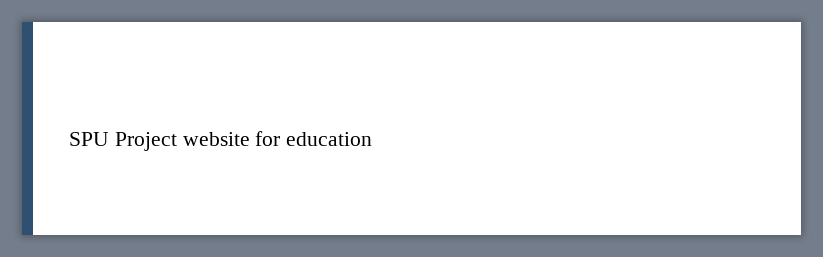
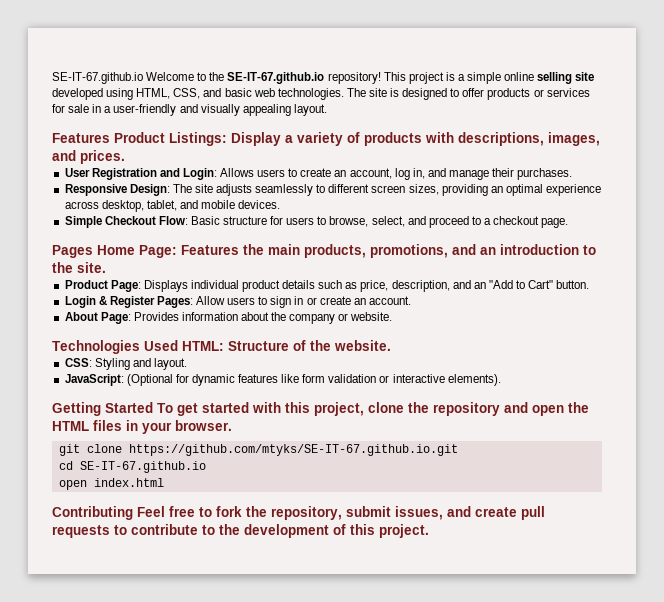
[69,131,373,151] SPU Project website for education -> [52,72,595,84] [52,88,590,100] [52,104,327,116] [52,132,600,146] [52,150,125,164] [64,168,573,180] [64,184,602,196] [64,200,281,212] [64,216,569,228] [52,244,596,258] [52,262,106,273] [64,280,590,292] [64,296,411,308] [64,312,393,324] [52,340,391,354] [64,358,187,370] [64,374,501,386] [52,402,589,416] [52,420,232,434] [58,444,458,456] [58,461,206,473] [58,478,164,490] [52,506,545,520] [52,524,429,538] SE-IT-67.github.io Welcome to the SE-IT-67.github.io repository! This project is a simple online selling site developed using HTML, CSS, and basic web technologies. The site is designed to offer products or services for sale in a user-friendly and visually appealing layout. // Features Product Listings: Display a variety of products with descriptions, images, and prices. // User Registration and Login: Allows users to create an account, log in, and manage their purchases. // Responsive Design: The site adjusts seamlessly to different screen sizes, providing an optimal experience across desktop, tablet, and mobile devices. // Simple Checkout Flow: Basic structure for users to browse, select, and proceed to a checkout page. // Pages Home Page: Features the main products, promotions, and an introduction to the site. // Product Page: Displays individual product details such as price, description, and an "Add to Cart" button. // Login & Register Pages: Allow users to sign in or create an account. // About Page: Provides information about the company or website. // Technologies Used HTML: Structure of the website. // CSS: Styling and layout. // JavaScript: (Optional for dynamic features like form validation or interactive elements). // Getting Started To get started with this project, clone the repository and open the HTML files in your browser. // git clone https://github.com/mtyks/SE-IT-67.github.io.git // cd SE-IT-67.github.io // open index.html // Contributing Feel free to fork the repository, submit issues, and create pull requests to contribute to the development of this project.

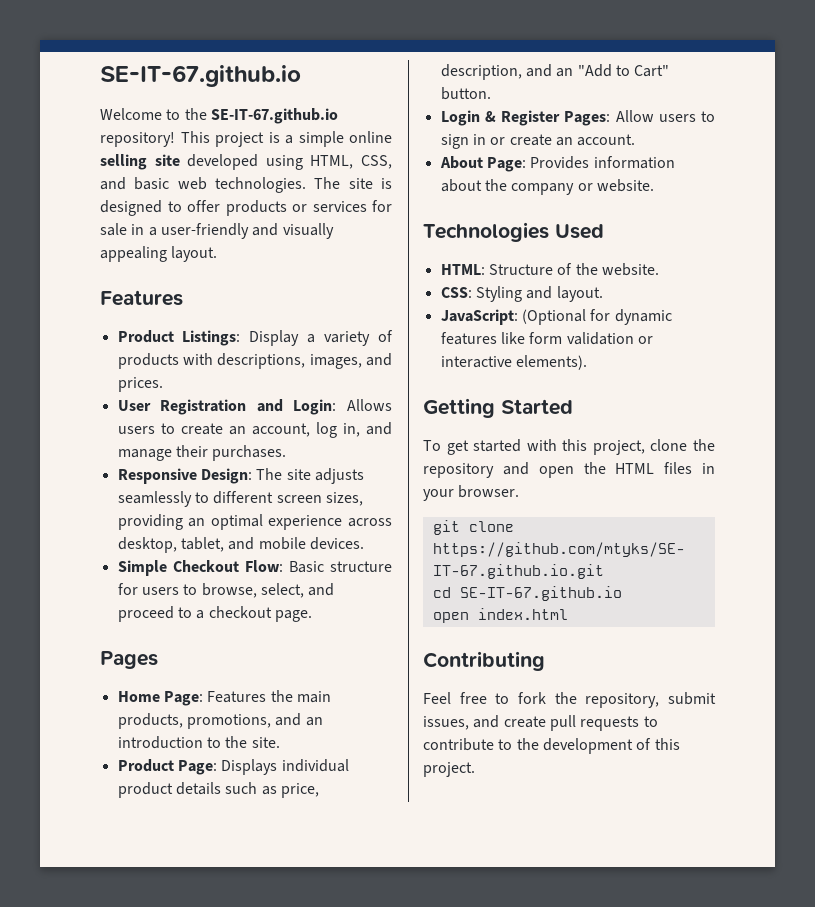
[52,72,143,84] SE-IT-67.github.io -> [100,65,301,87] SE-IT-67.github.io //
(110, 138) none -> (183, 298) //
(93, 251) none -> (158, 660) //
(178, 345) none -> (604, 231) //
(153, 407) none -> (573, 407) //
(133, 513) none -> (545, 661) //

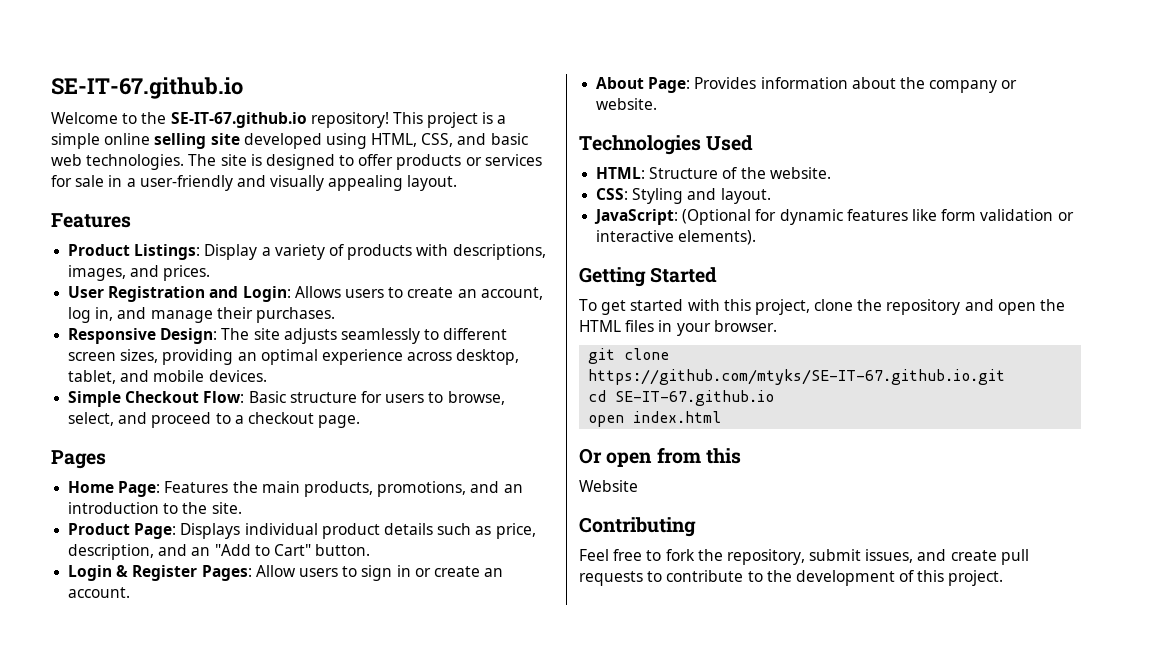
(568, 614) none -> [579,447,741,467] [579,480,638,492] // Or open from this // Website

